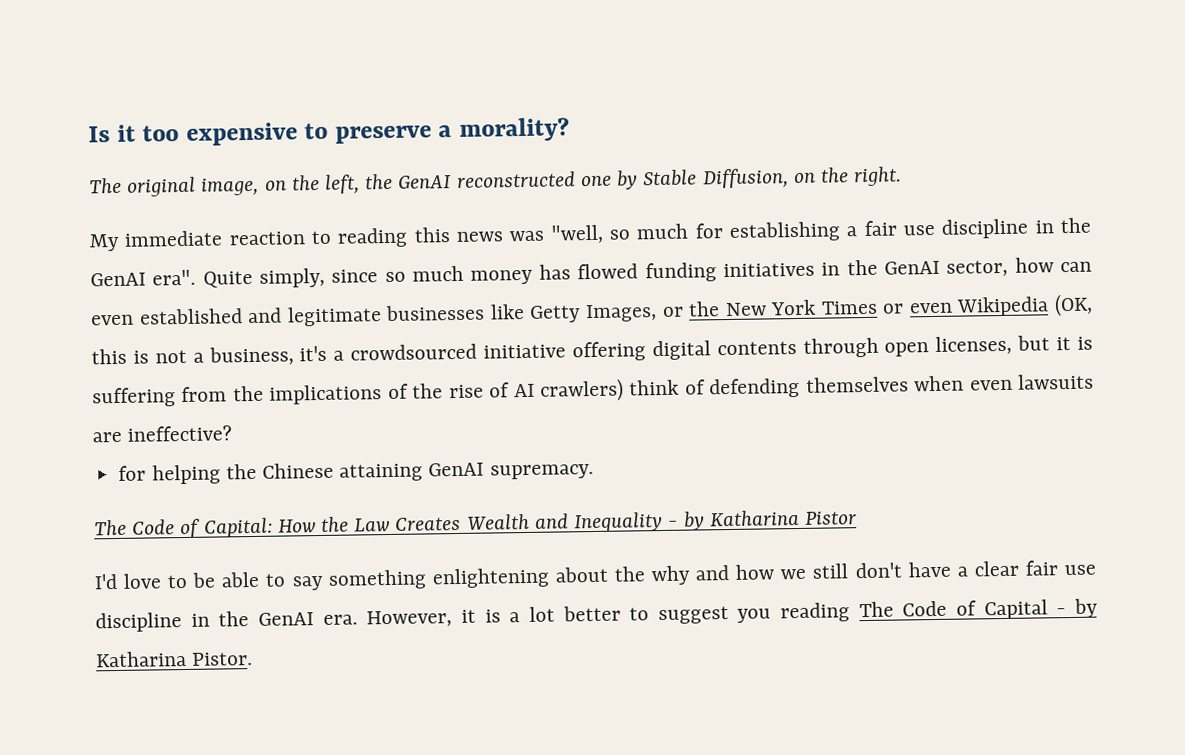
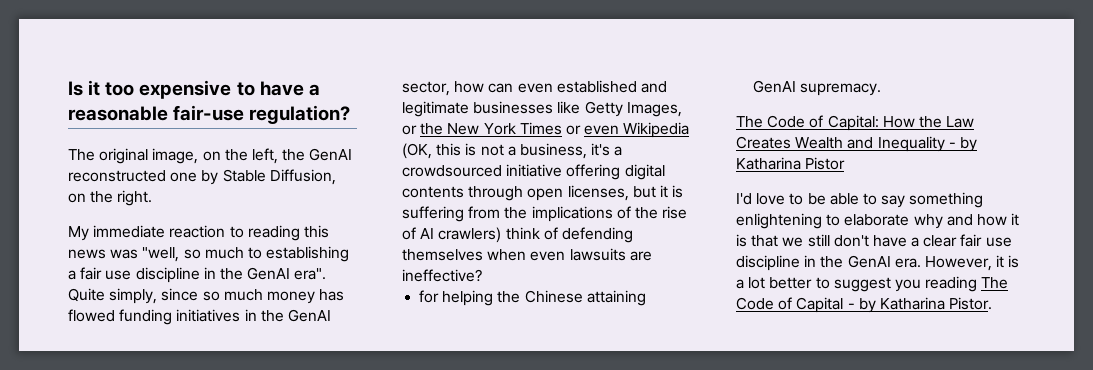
[334,117,570,144] preserve a morality? -> [259,81,320,96] [68,105,351,124] have a reasonable fair-use regulation?
[694,223,723,239] for -> [247,247,262,259] to
[554,566,645,583] about the -> [826,214,910,226] to elaborate
(775, 572) none -> [1011,213,1020,226] [736,234,779,247] it is that

